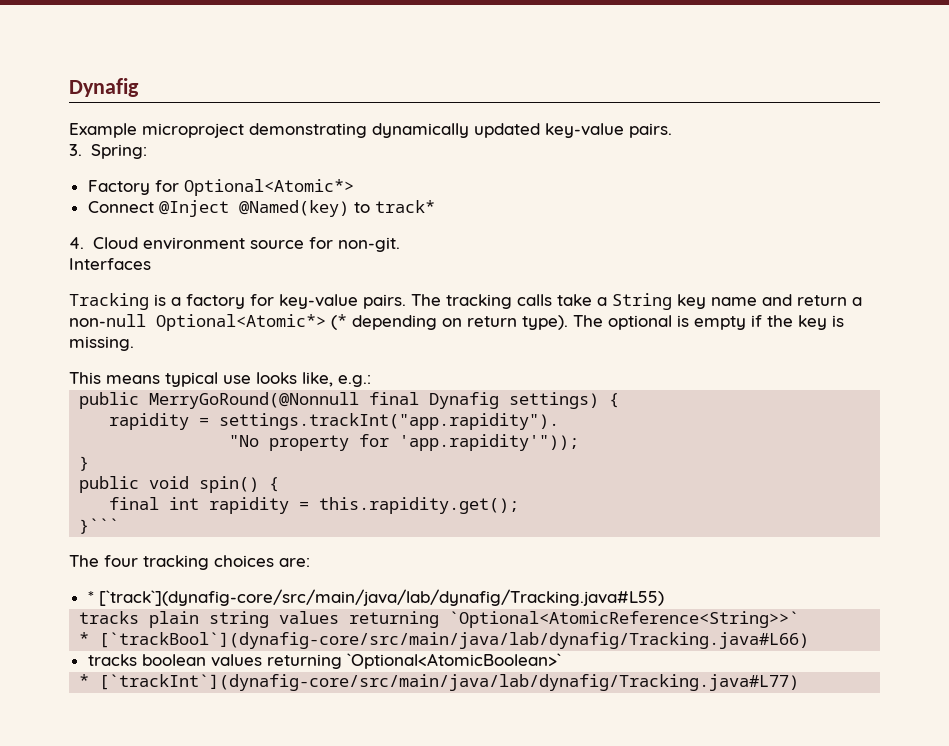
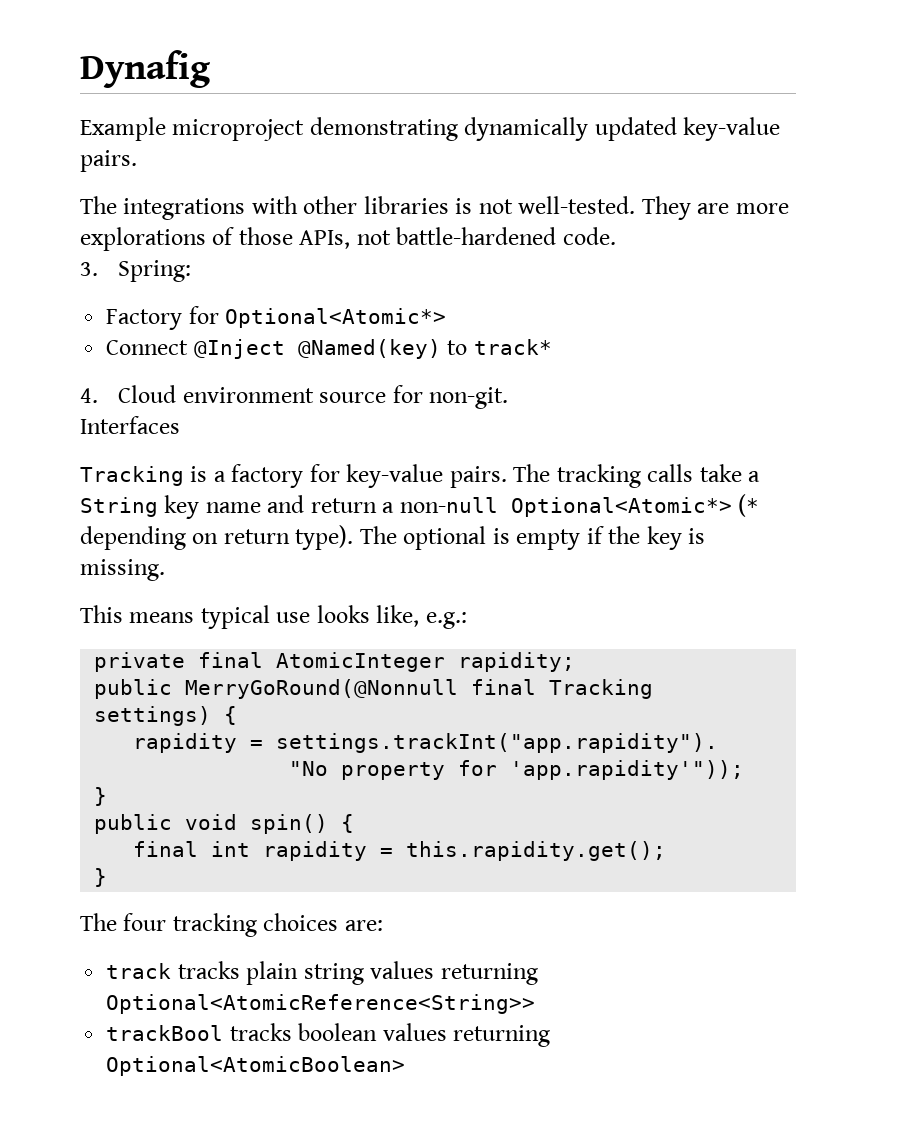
(672, 130) none -> [80,196,789,220] [80,227,616,251] // The integrations with other libraries is not well-tested. They are more explorations of those APIs, not battle-hardened code.
(371, 381) none -> [94,652,576,672] // private final AtomicInteger rapidity;
[429,392,500,409] Dynafig -> [549,679,654,699] Tracking
[79,518,120,534] }``` -> [94,868,108,887] }
[87,589,664,606] * [`track`](dynafig-core/src/main/java/lab/dynafig/Tracking.java#L55) // -> [106,963,172,979] track
[449,611,800,628] [79,632,810,649] `Optional<AtomicReference<String>>` // * [`trackBool`](dynafig-core/src/main/java/lab/dynafig/Tracking.java#L66) // -> [106,994,536,1014] [106,1025,224,1041] Optional<AtomicReference<String>> // trackBool
[346,653,561,669] [79,674,800,691] `Optional<AtomicBoolean>` // * [`trackInt`](dynafig-core/src/main/java/lab/dynafig/Tracking.java#L77) -> [106,1056,406,1076] Optional<AtomicBoolean>

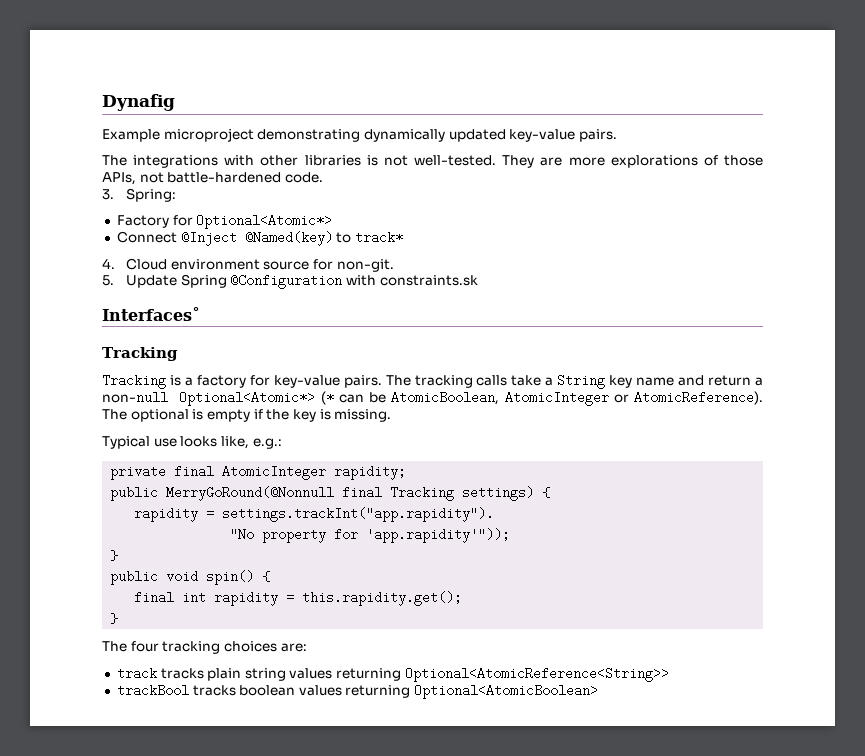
[80,416,180,434] Interfaces -> [102,274,478,289] [102,307,200,321] [102,347,178,361] 5. Update Spring @Configuration with constraints.sk // Interfaces˚ // Tracking
[80,525,354,550] depending on return type). -> [338,391,763,406] can be AtomicBoolean, AtomicInteger or AtomicReference).
[80,605,270,629] This means typical -> [102,436,150,449] Typical

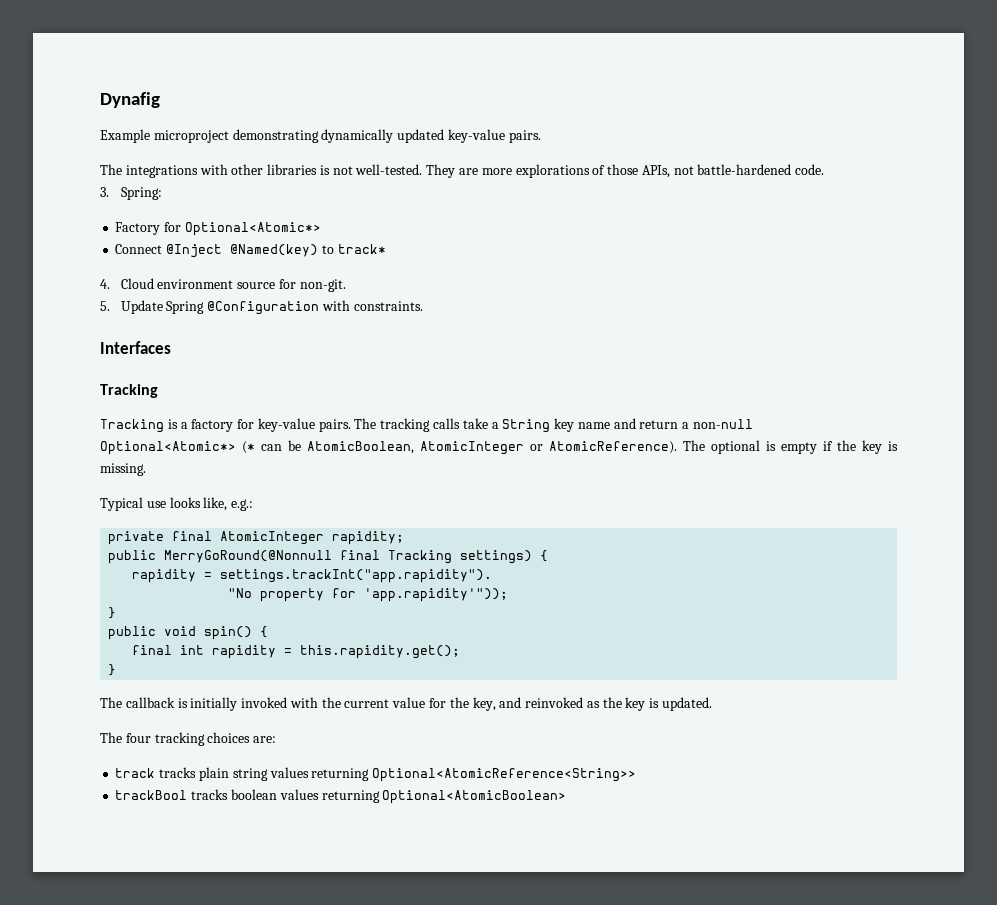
[379,275,478,286] [102,307,200,321] constraints.sk // Interfaces˚ -> [353,301,423,311] [100,341,171,354] constraints. // Interfaces
(119, 618) none -> [100,697,713,711] // The callback is initially invoked with the current value for the key, and reinvoked as the key is updated.

